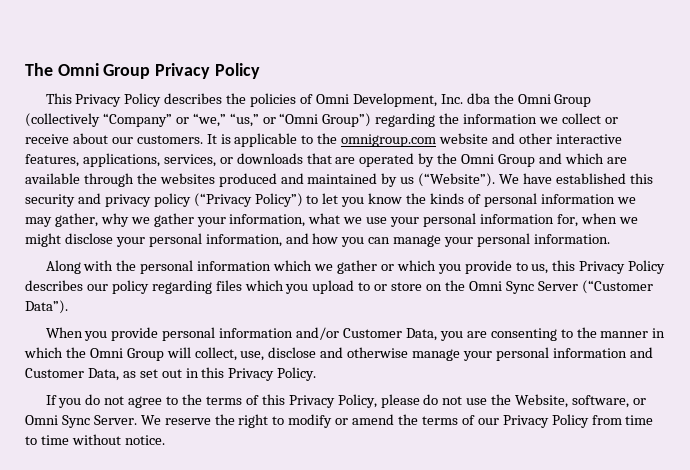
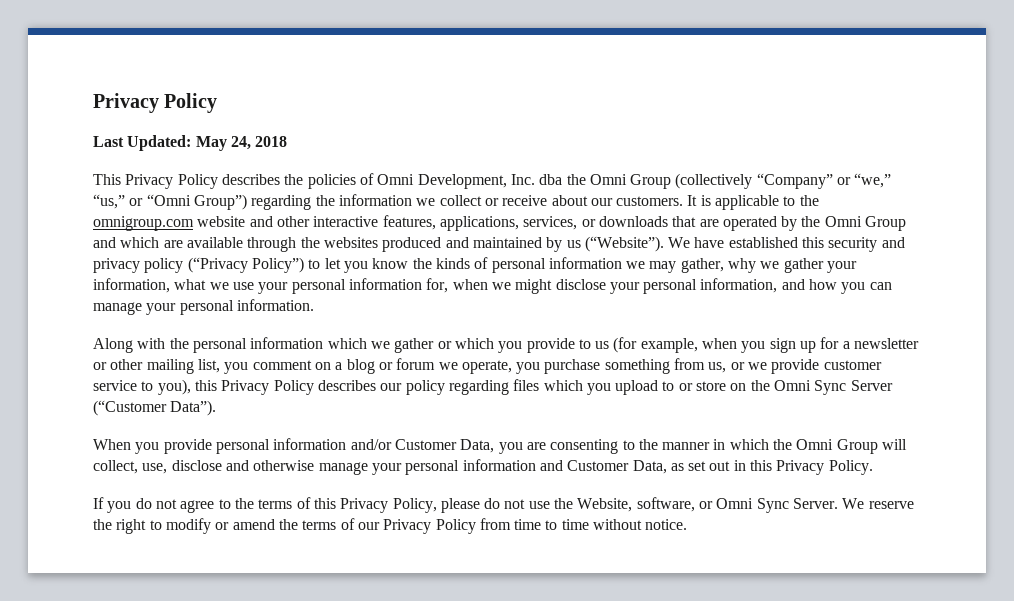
[25,63,260,79] The Omni Group Privacy Policy -> [93,93,218,113] [93,135,288,151] Privacy Policy // Last Updated: May 24, 2018
[531,264,549,274] us, -> [595,337,920,353] [93,358,882,374] [93,379,191,395] us (for example, when you sign up for a newsletter or other mailing list, you comment on a blog or forum we operate, you purchase something from us, or we provide customer service to you),

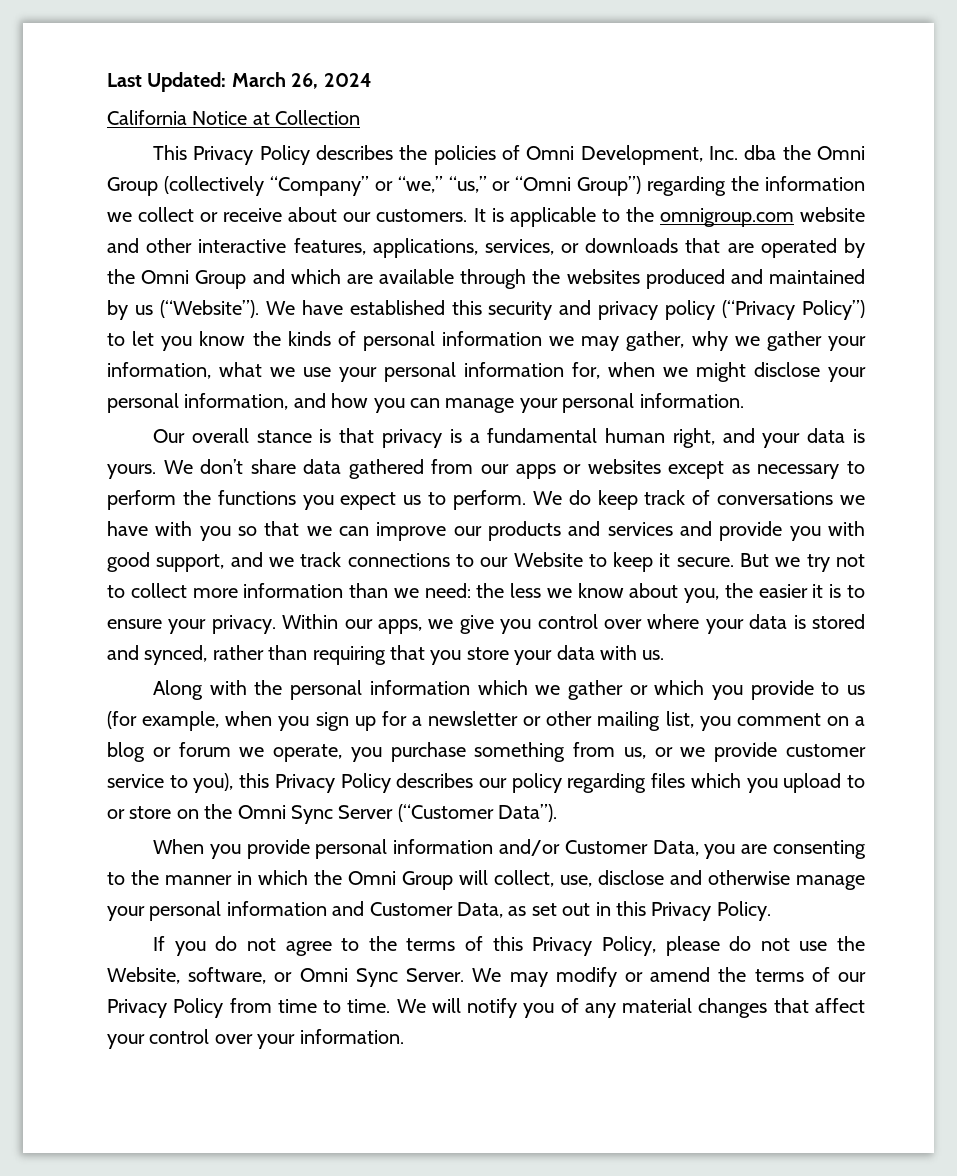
[93,93,218,113] [93,135,288,151] Privacy Policy // Last Updated: May 24, 2018 -> [107,72,372,92] [107,110,361,125] Last Updated: March 26, 2024 // California Notice at Collection
(314, 305) none -> [153,428,866,448] [107,459,865,479] [107,490,865,510] [107,521,865,541] [107,552,865,572] [107,583,865,603] [107,614,865,634] [107,645,665,665] // Our overall stance is that privacy is a fundamental human right, and your data is yours. We don’t share data gathered from our apps or websites except as necessary to perform the functions you expect us to perform. We do keep track of conversations we have with you so that we can improve our products and services and provide you with good support, and we track connections to our Website to keep it secure. But we try not to collect more information than we need: the less we know about you, the easier it is to ensure your privacy. Within our apps, we give you control over where your data is stored and synced, rather than requiring that you store your data with us.
[868,501,914,509] [93,519,162,534] reserve the right to -> [509,972,548,987] may
[561,519,688,530] time without notice. -> [347,998,865,1018] [107,1029,404,1049] time. We will notify you of any material changes that affect your control over your information.

